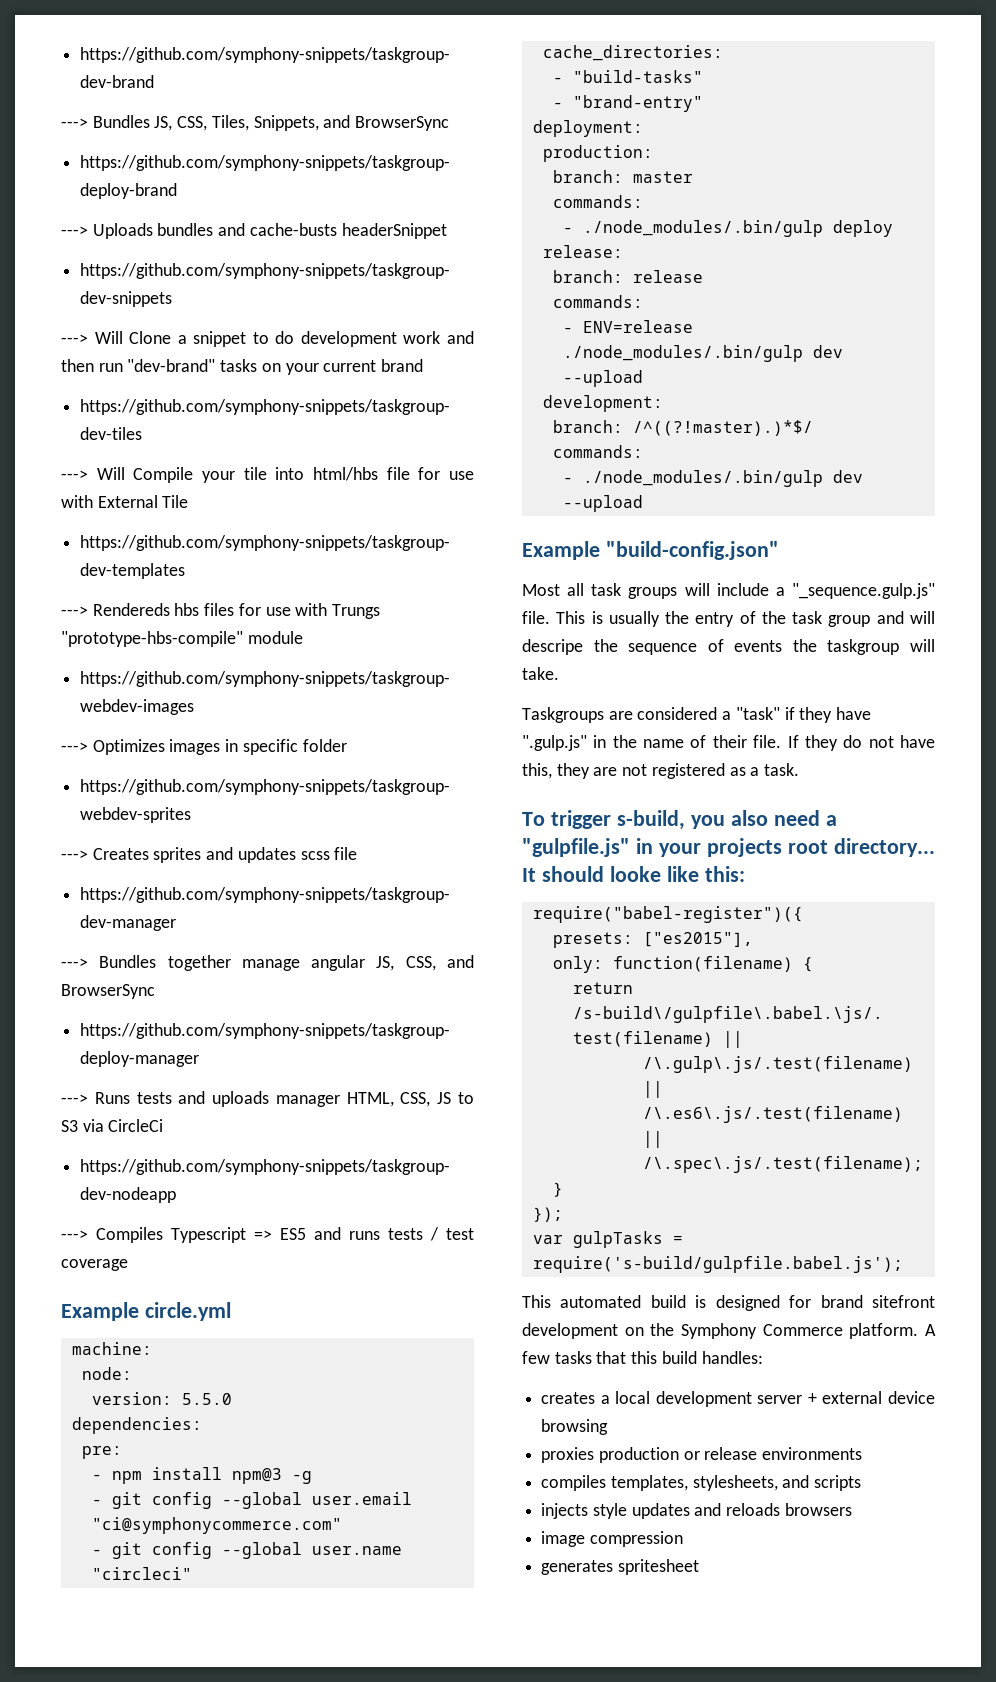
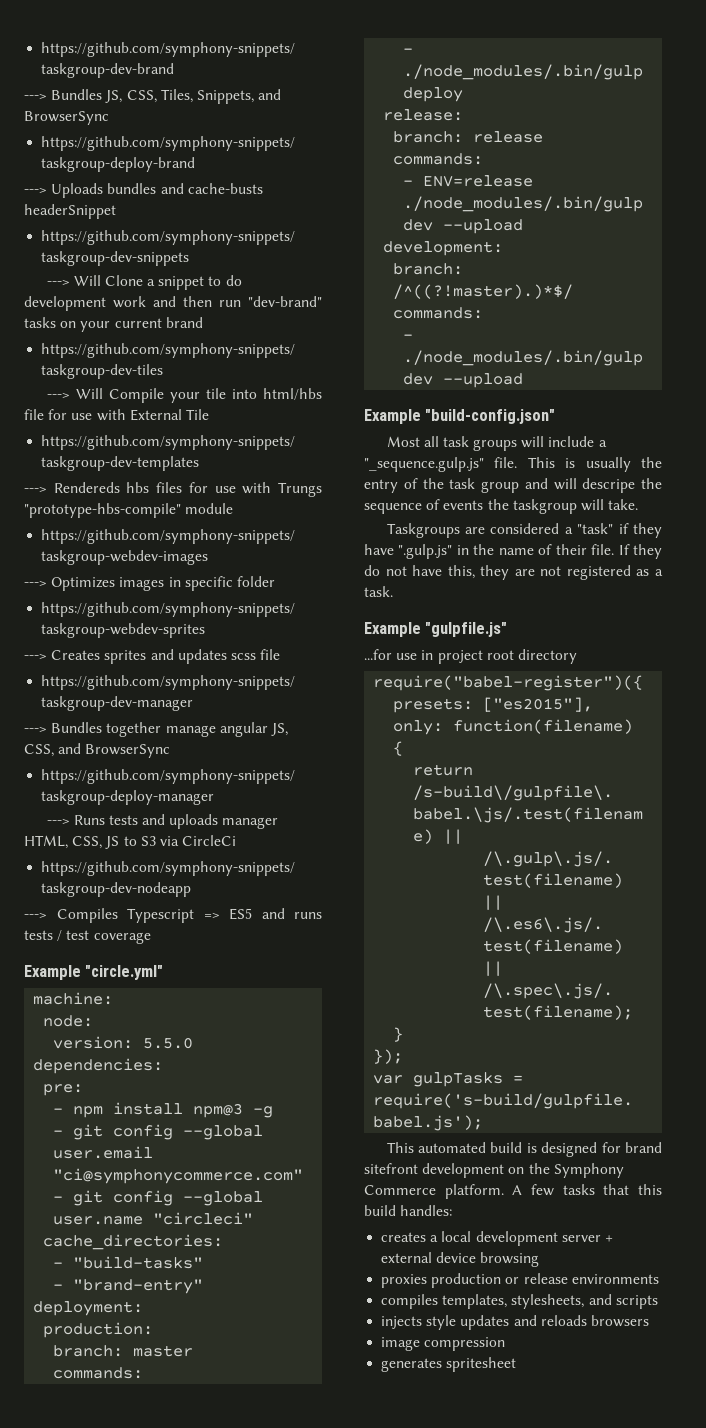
[144,1302,231,1321] circle.yml -> [85,965,164,980] "circle.yml"
[522,810,837,830] [522,838,935,857] [522,866,745,882] To trigger s-build, you also need a "gulpfile.js" in your projects root directory... It should looke like this: -> [364,622,508,637] [364,649,577,664] Example "gulpfile.js" // ...for use in project root directory

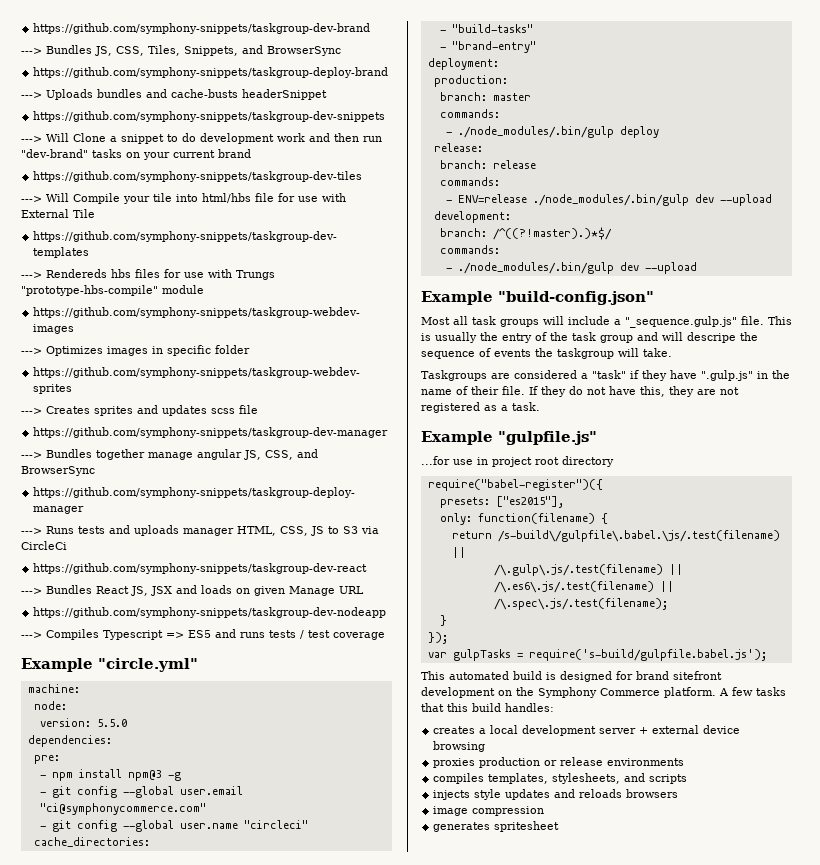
(237, 840) none -> [33,563,368,574] [21,585,364,596] // https://github.com/symphony-snippets/taskgroup-dev-react // ---> Bundles React JS, JSX and loads on given Manage URL

